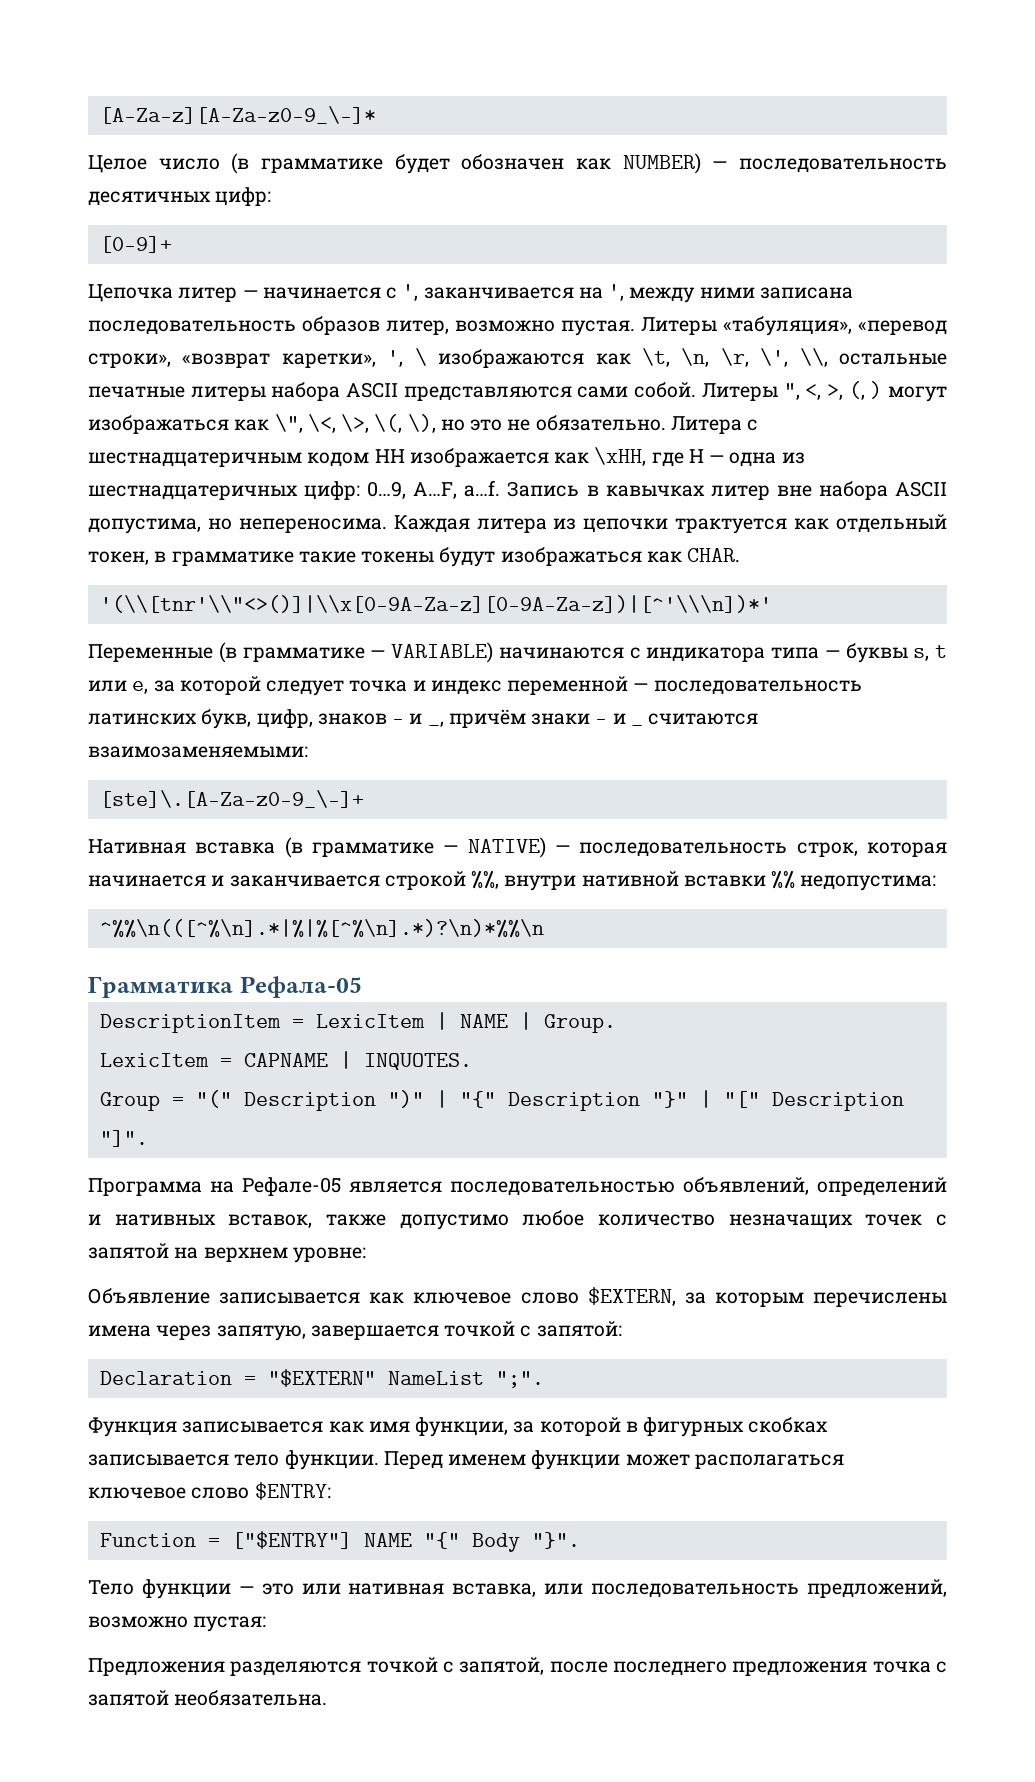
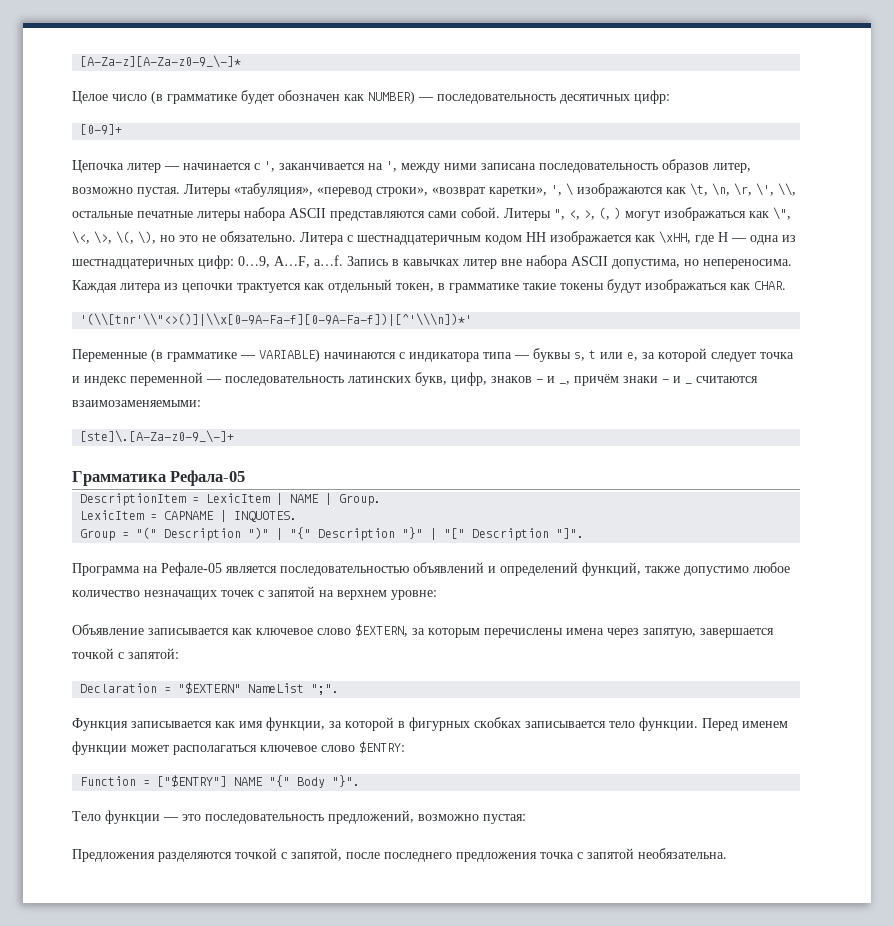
[99,595,772,613] '(\\[tnr'\\"<>()]|\\x[0-9A-Za-z][0-9A-Za-z])|[^'\\\n])*' -> [80,313,473,326] '(\\[tnr'\\"<>()]|\\x[0-9A-Fa-f][0-9A-Fa-f])|[^'\\\n])*'
[88,837,947,858] [88,870,937,891] [99,919,544,938] // Нативная вставка (в грамматике — NATIVE) — последовательность строк, которая начинается и заканчивается строкой %%, внутри нативной вставки %% недопустима: // ^%%\n(([^%\n].*|%|%[^%\n].*)?\n)*%%\n -> (235, 436) none
[683,1177,947,1196] [88,1214,313,1228] объявлений, определений и нативных вставок, -> [413,562,641,576] объявлений и определений функций,
[301,1583,584,1597] или нативная вставка, или -> (201, 817) none

